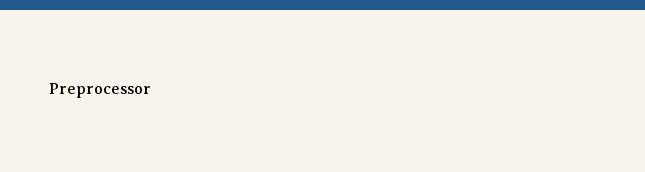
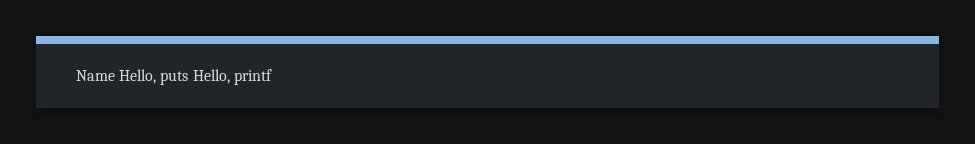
[49,83,151,98] Preprocessor -> [76,69,272,85] Name Hello, puts Hello, printf

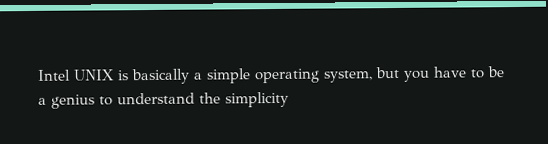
[76,69,272,85] Name Hello, puts Hello, printf -> [37,66,505,85] [38,91,289,109] Intel UNIX is basically a simple operating system, but you have to be a genius to understand the simplicity

